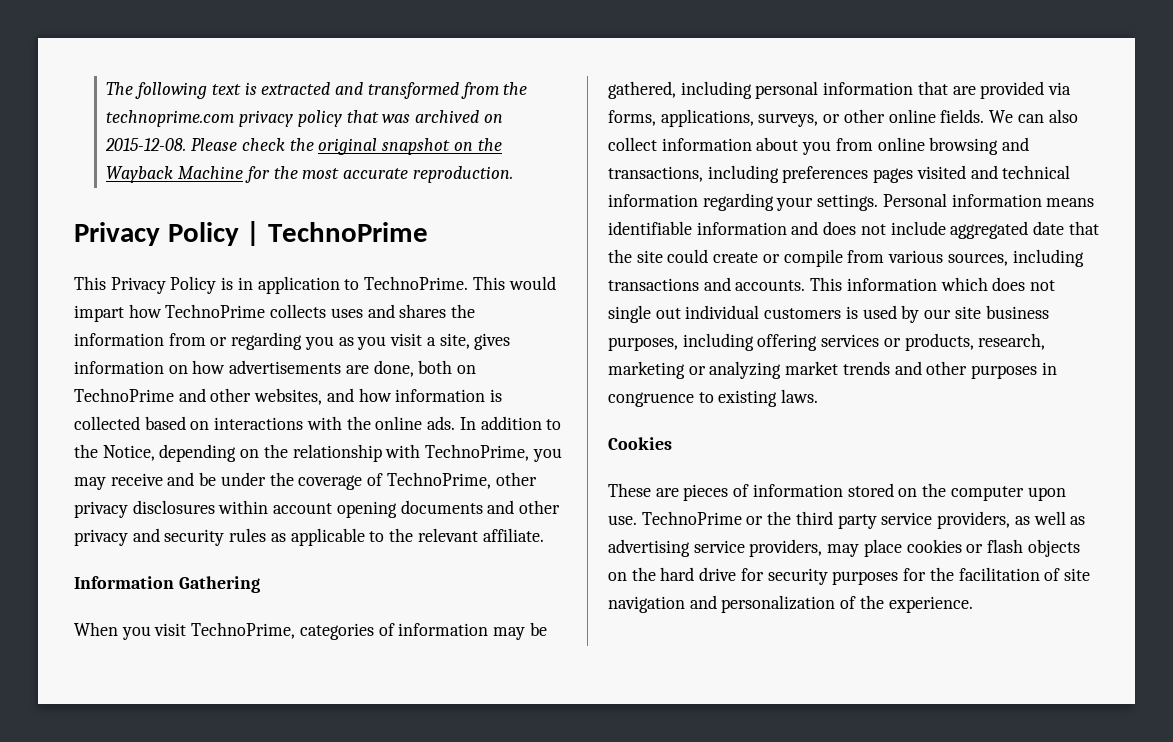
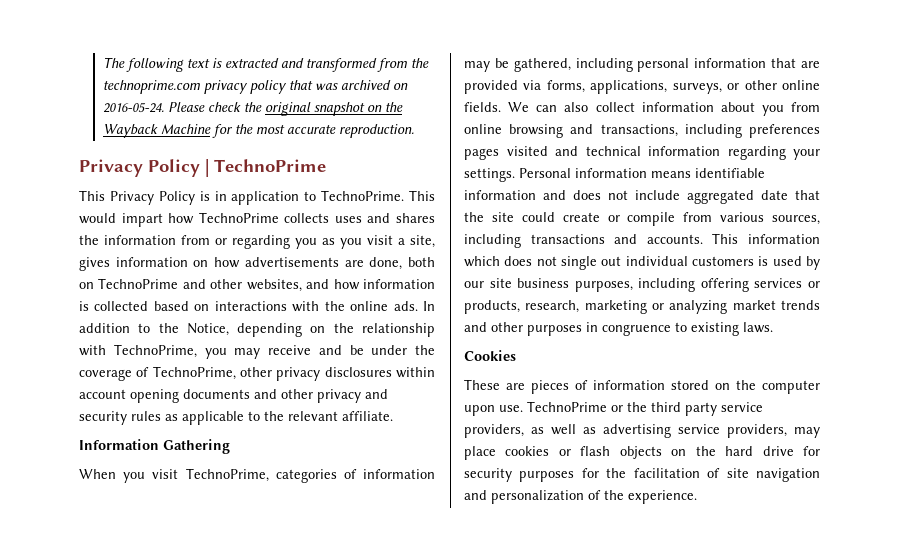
[105,138,187,151] 2015-12-08. -> [102,103,164,113] 2016-05-24.

